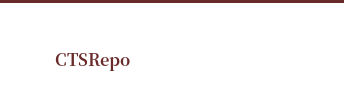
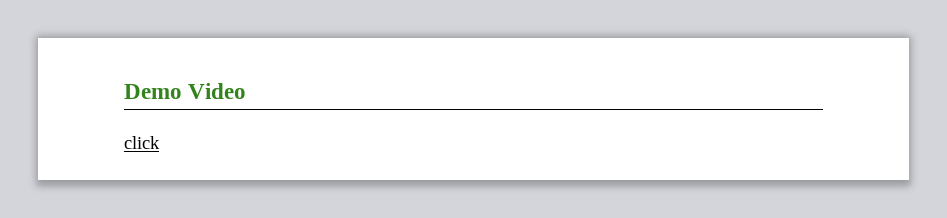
[55,53,130,71] CTSRepo -> [124,83,247,99] [124,136,160,149] Demo Video // click

